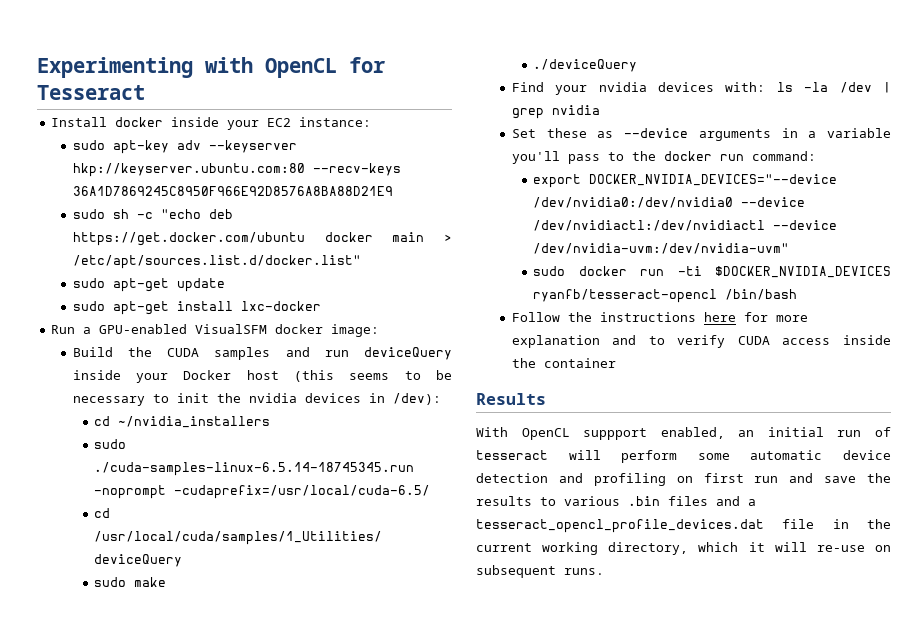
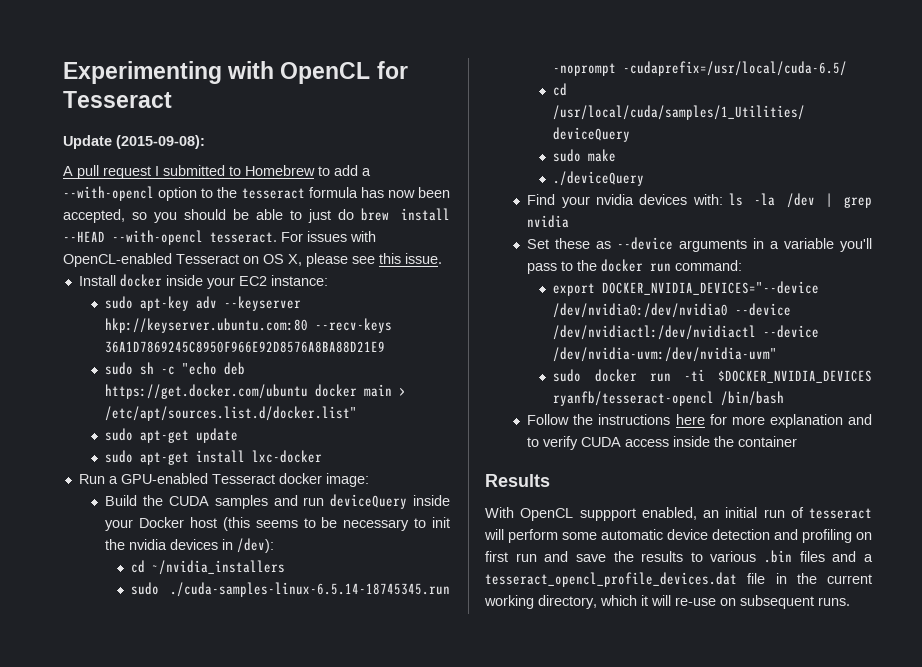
(145, 92) none -> [63,135,205,149] [63,165,371,179] [63,186,450,201] [63,208,451,223] [63,230,376,245] [63,253,442,267] // Update (2015-09-08): // A pull request I submitted to Homebrew to add a --with-opencl option to the tesseract formula has now been accepted, so you should be able to just do brew install --HEAD --with-opencl tesseract. For issues with OpenCL-enabled Tesseract on OS X, please see this issue.
[195,324,268,334] VisualSFM -> [211,474,275,484] Tesseract

